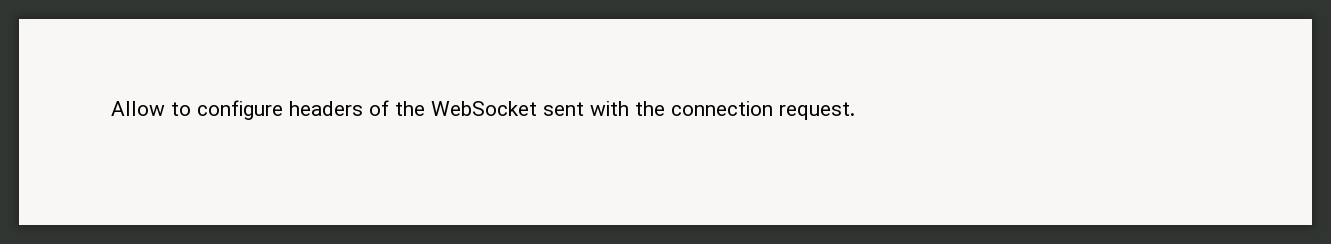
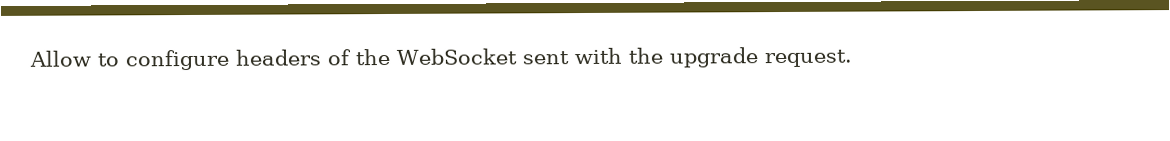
[671,101,773,116] connection -> [668,47,758,68] upgrade

